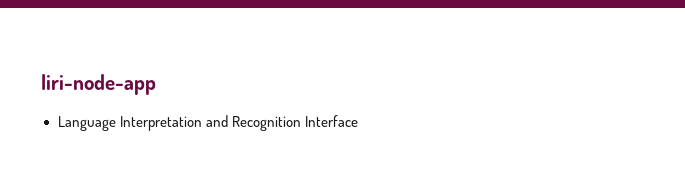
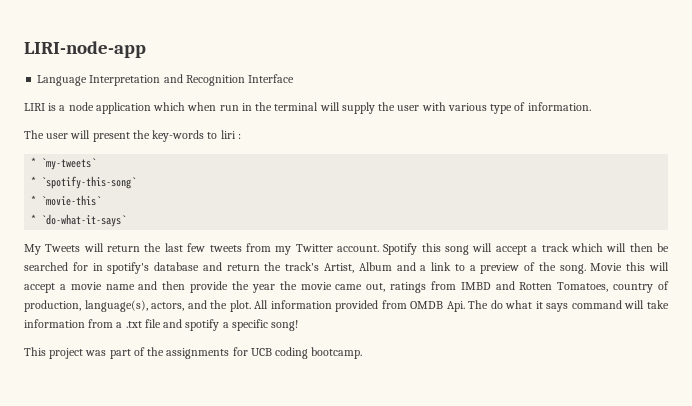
[41,74,156,95] liri-node-app -> [24,41,146,58] LIRI-node-app
(358, 121) none -> [24,102,591,114] [24,130,241,142] [31,157,97,170] [31,176,137,189] [31,195,102,206] [31,214,127,227] [24,243,670,255] [24,262,669,274] [24,281,670,293] [24,300,669,312] [24,319,299,331] [24,347,363,359] // LIRI is a node application which when run in the terminal will supply the user with various type of information. // The user will present the key-words to liri : // * `my-tweets` // * `spotify-this-song` // * `movie-this` // * `do-what-it-says` // My Tweets will return the last few tweets from my Twitter account. Spotify this song will accept a track which will then be searched for in spotify's database and return the track's Artist, Album and a link to a preview of the song. Movie this will accept a movie name and then provide the year the movie came out, ratings from IMBD and Rotten Tomatoes, country of production, language(s), actors, and the plot. All information provided from OMDB Api. The do what it says command will take information from a .txt file and spotify a specific song! // This project was part of the assignments for UCB coding bootcamp.

